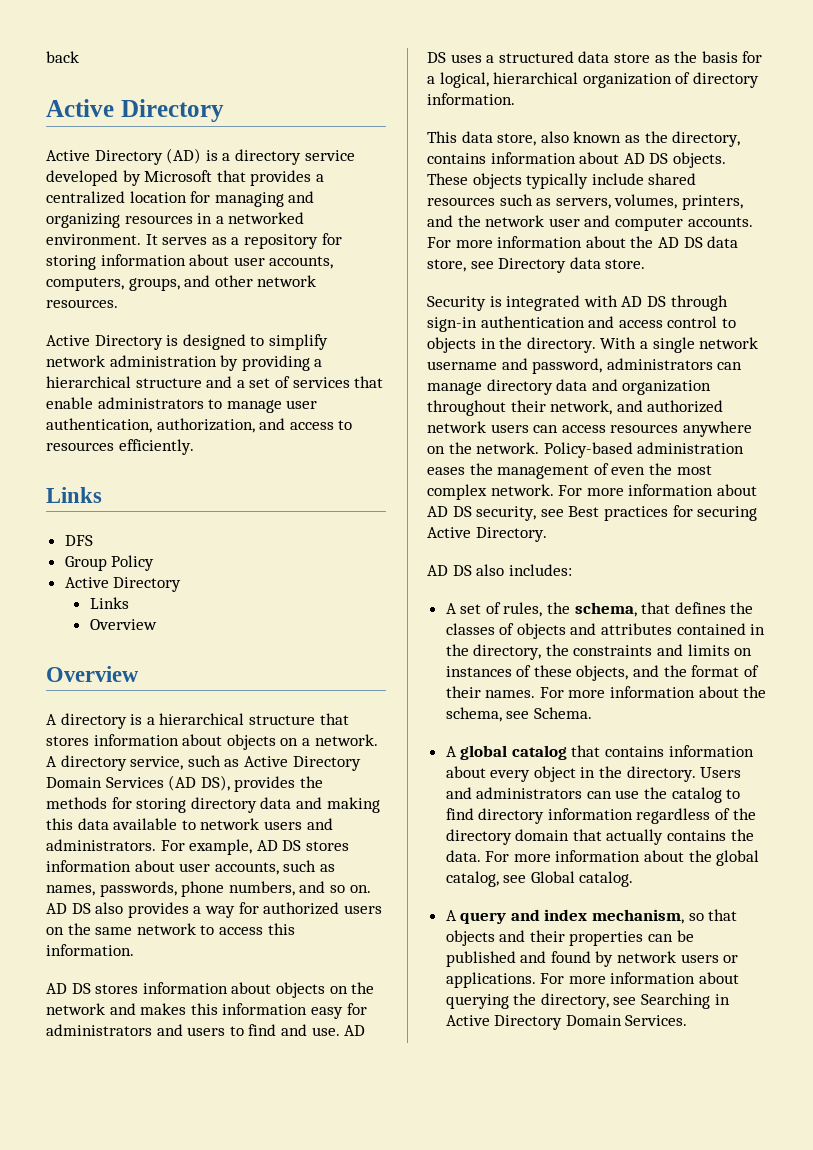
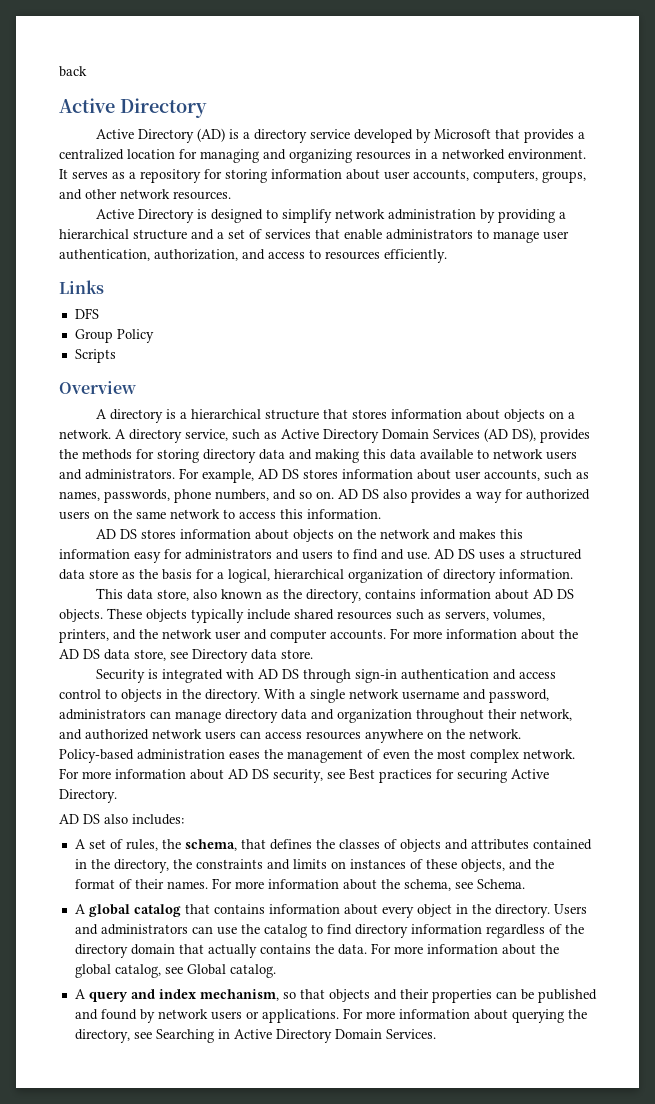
[64,577,182,592] [89,597,129,609] [89,619,157,630] Active Directory // Links // Overview -> [74,349,116,363] Scripts

